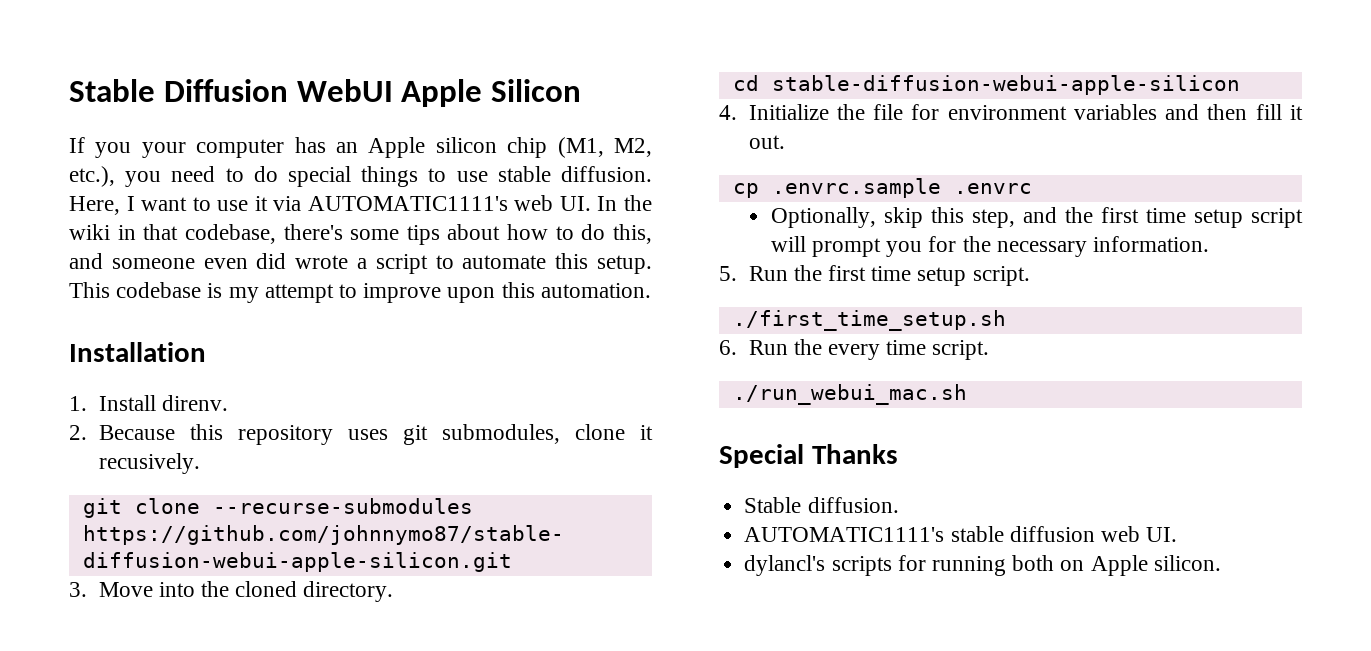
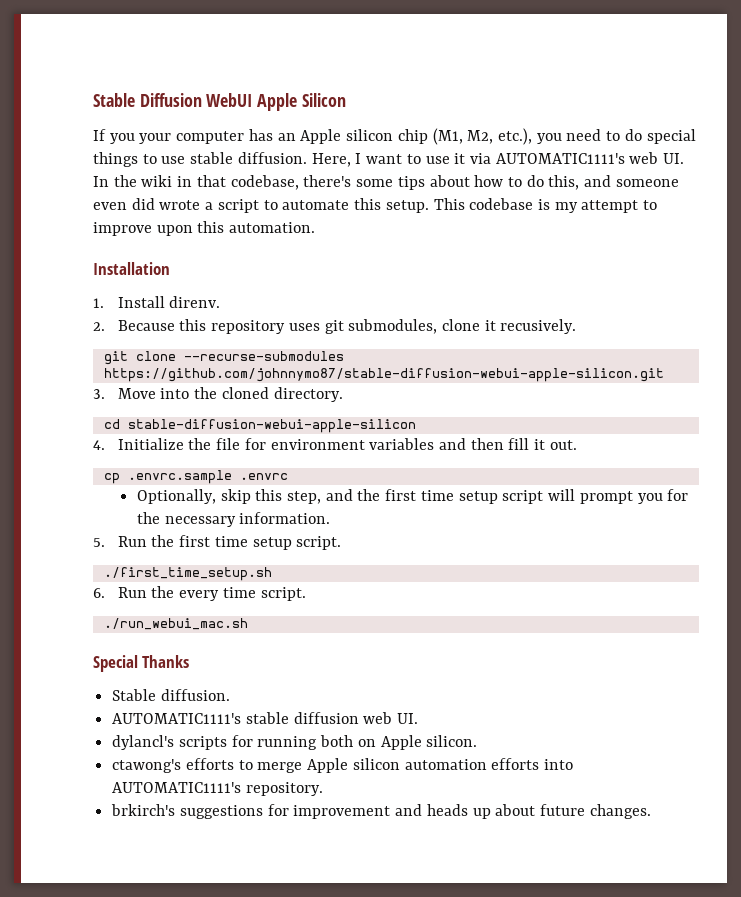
(1221, 563) none -> [112,758,574,773] [112,782,323,796] [111,804,651,819] // ctawong's efforts to merge Apple silicon automation efforts into AUTOMATIC1111's repository. // brkirch's suggestions for improvement and heads up about future changes.

